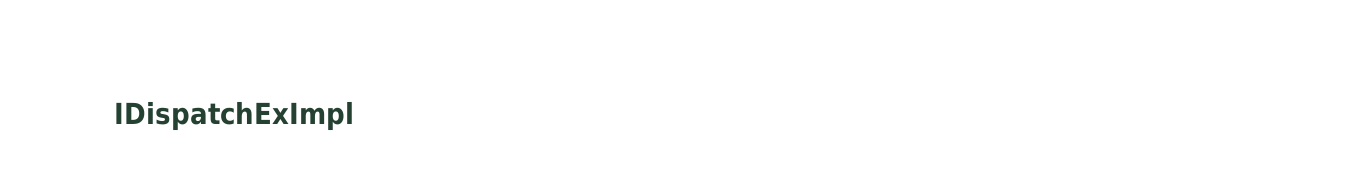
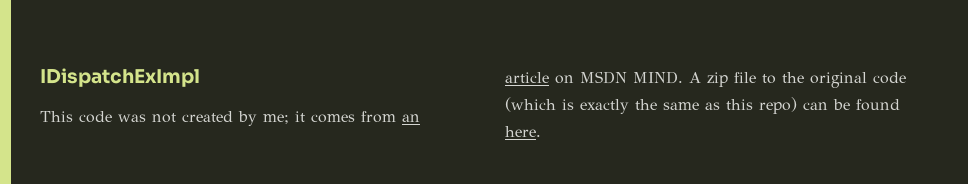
(354, 116) none -> [40,111,420,126] [505,71,906,88] [505,97,900,114] [505,126,541,137] // This code was not created by me; it comes from an article on MSDN MIND. A zip file to the original code (which is exactly the same as this repo) can be found here.

